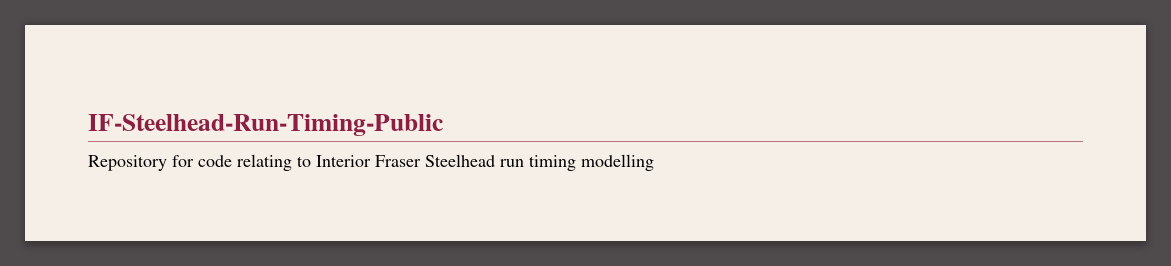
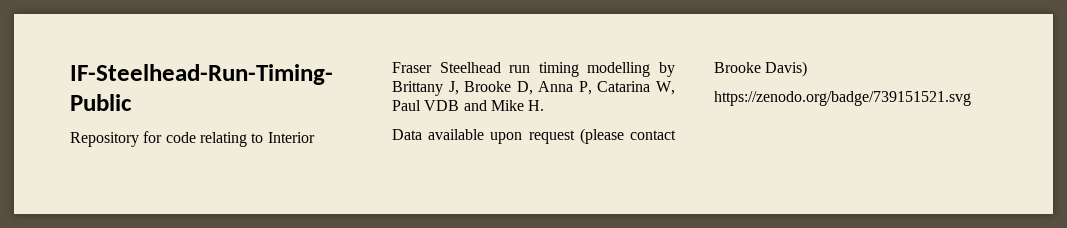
(654, 162) none -> [659,62,675,77] [392,81,675,96] [392,100,545,111] [392,128,676,144] [714,61,808,77] [714,91,971,106] by Brittany J, Brooke D, Anna P, Catarina W, Paul VDB and Mike H. // Data available upon request (please contact Brooke Davis) // https://zenodo.org/badge/739151521.svg

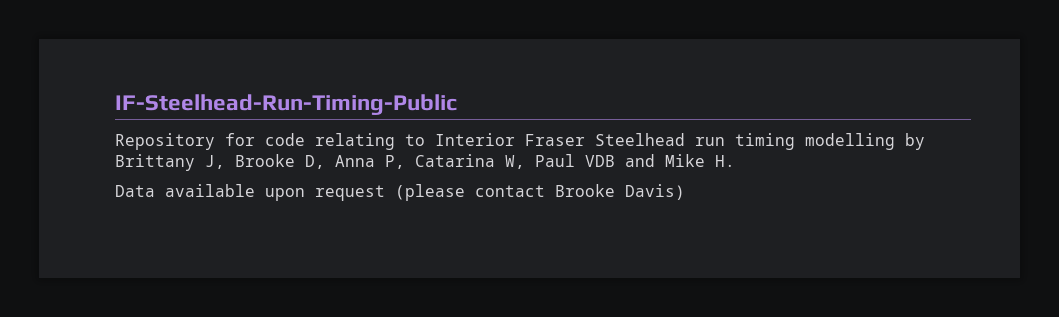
[714,91,971,106] // https://zenodo.org/badge/739151521.svg -> (685, 192) none

